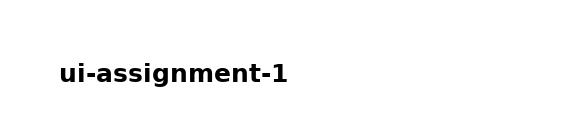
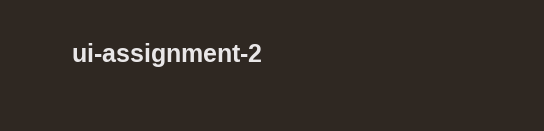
[59,63,288,87] ui-assignment-1 -> [72,43,262,67] ui-assignment-2

